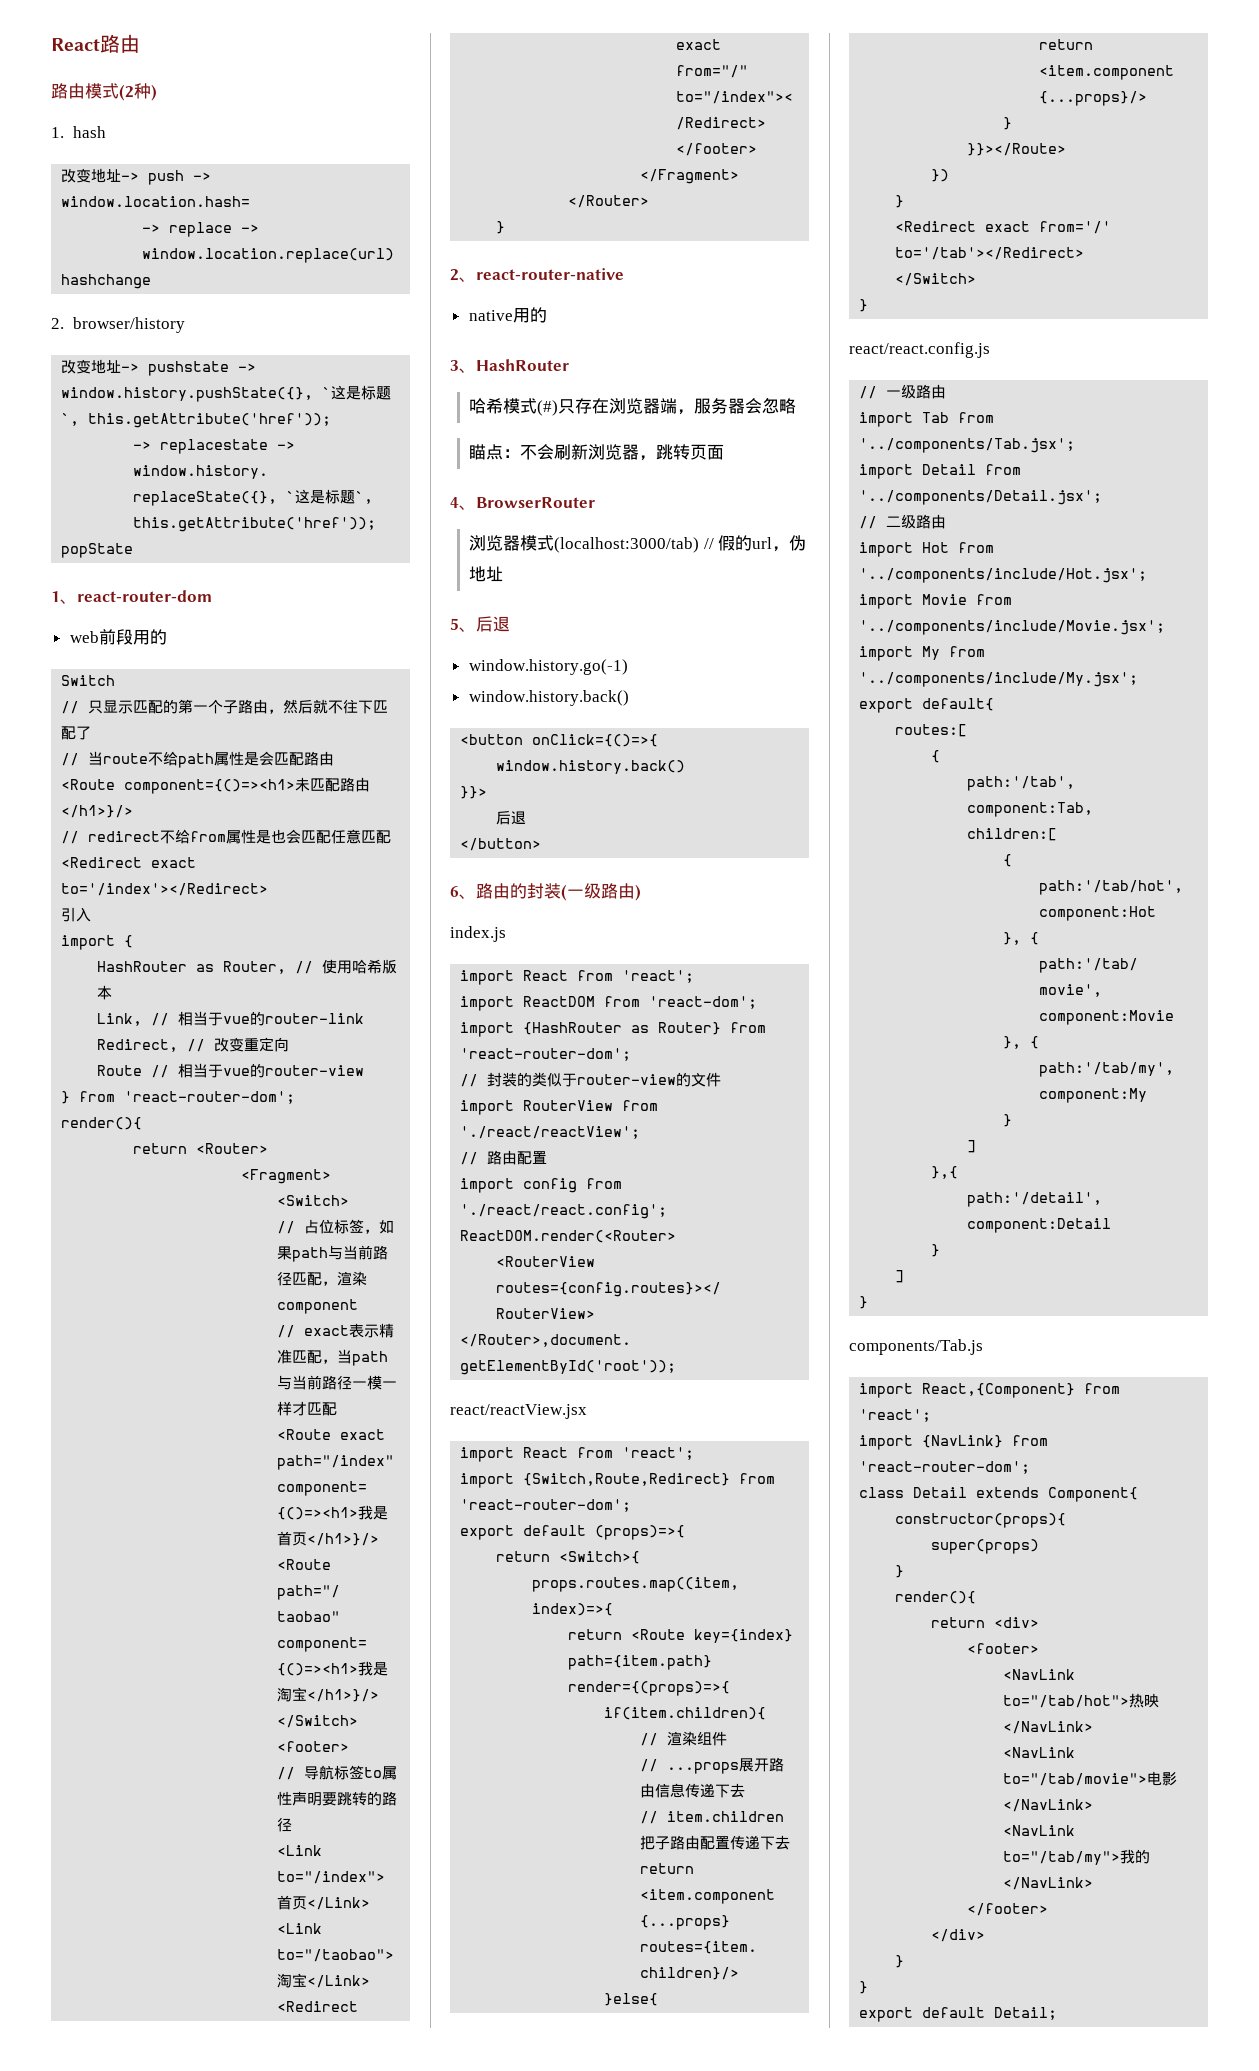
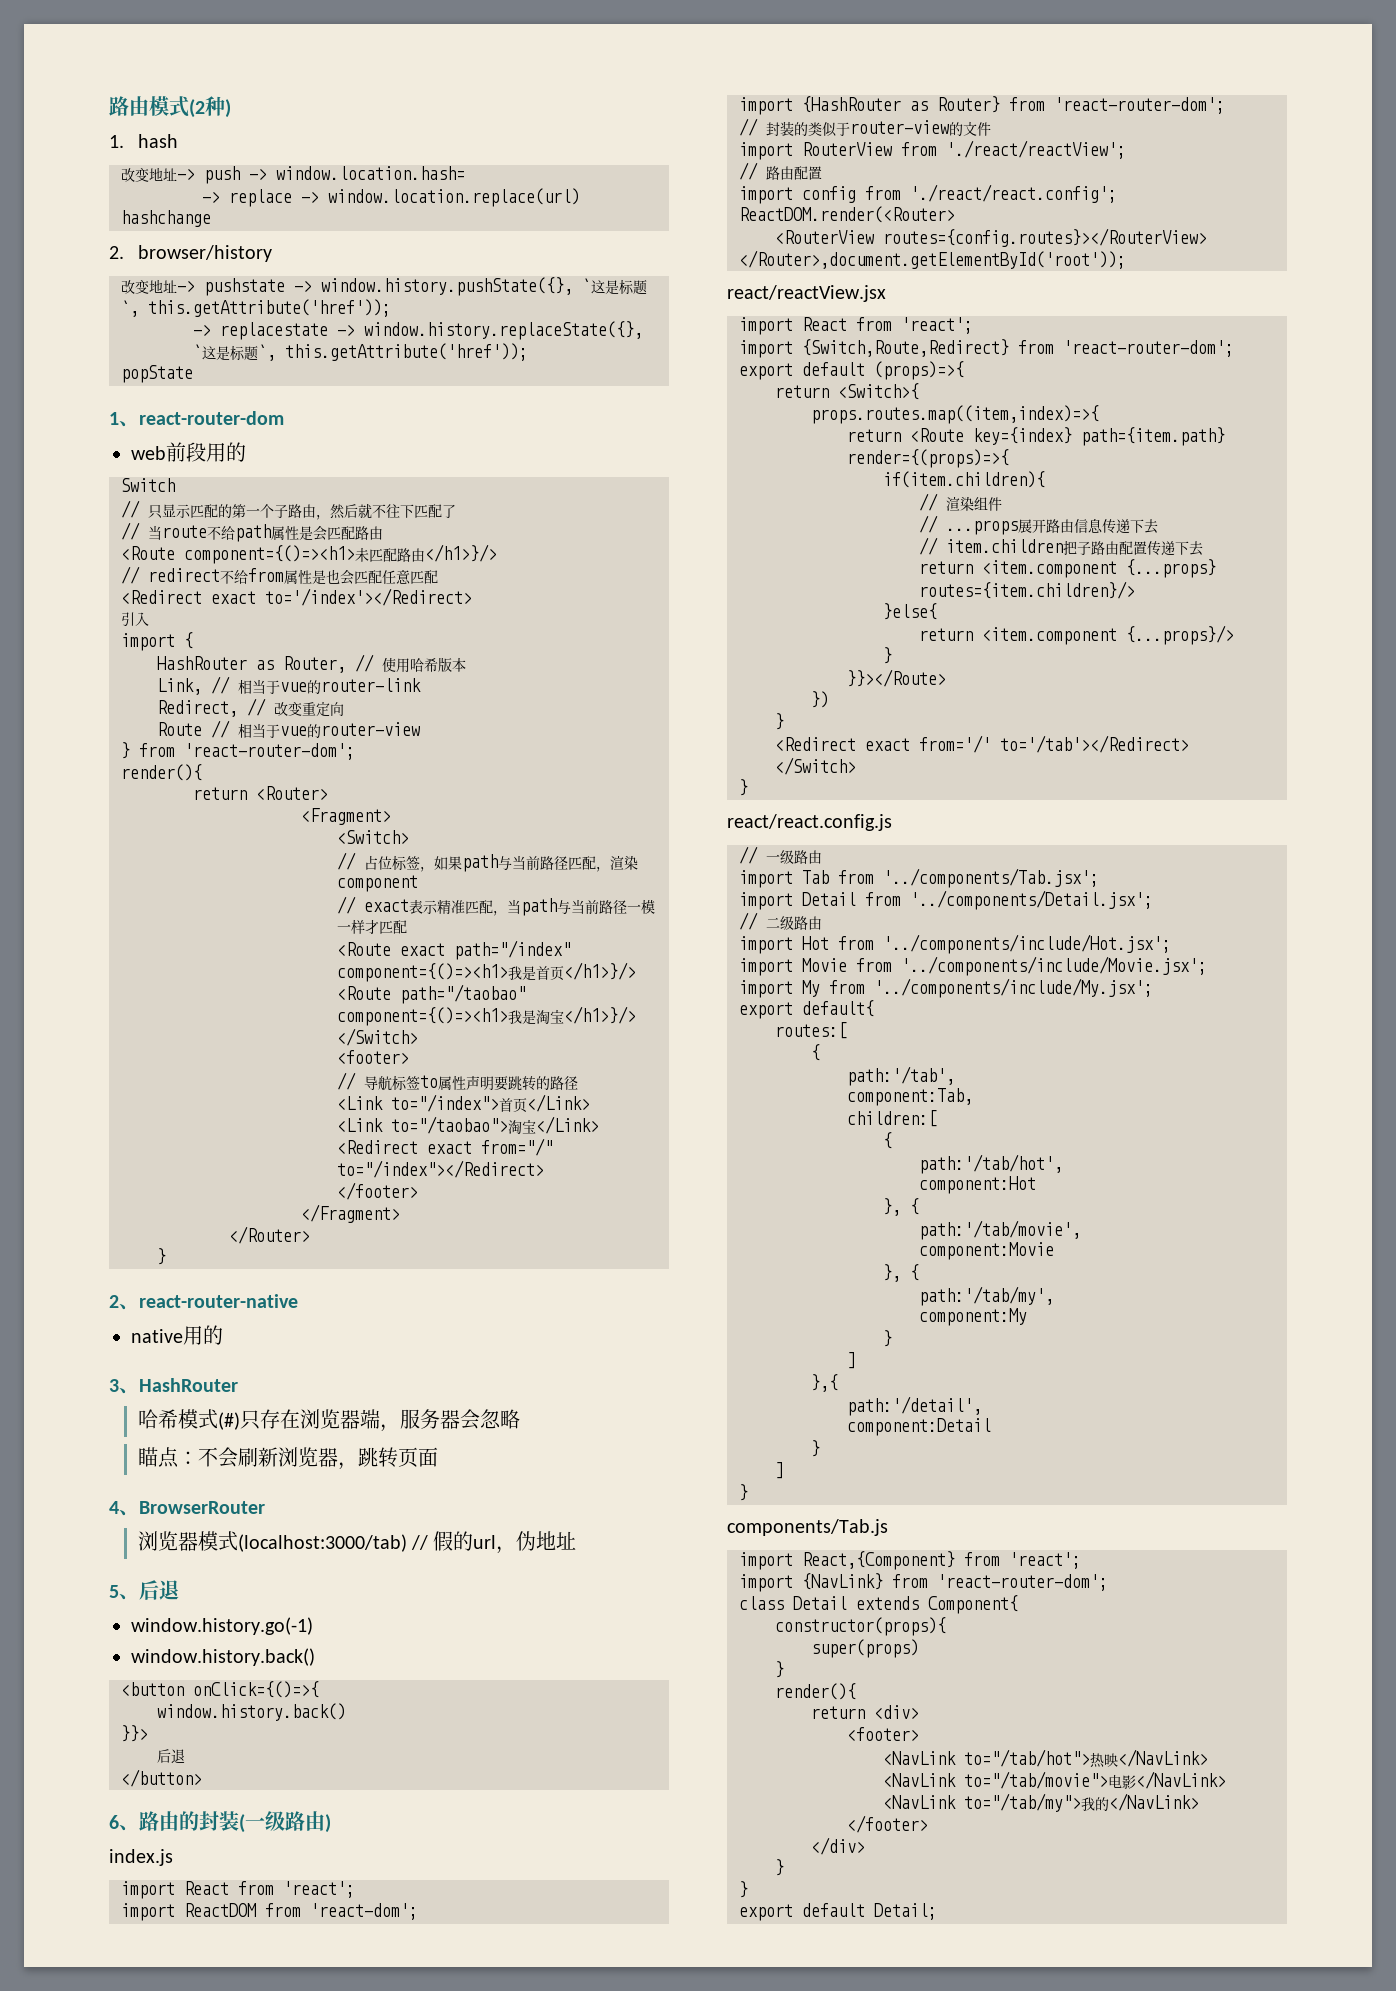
[51,34,140,53] React路由 // -> (109, 106) none

